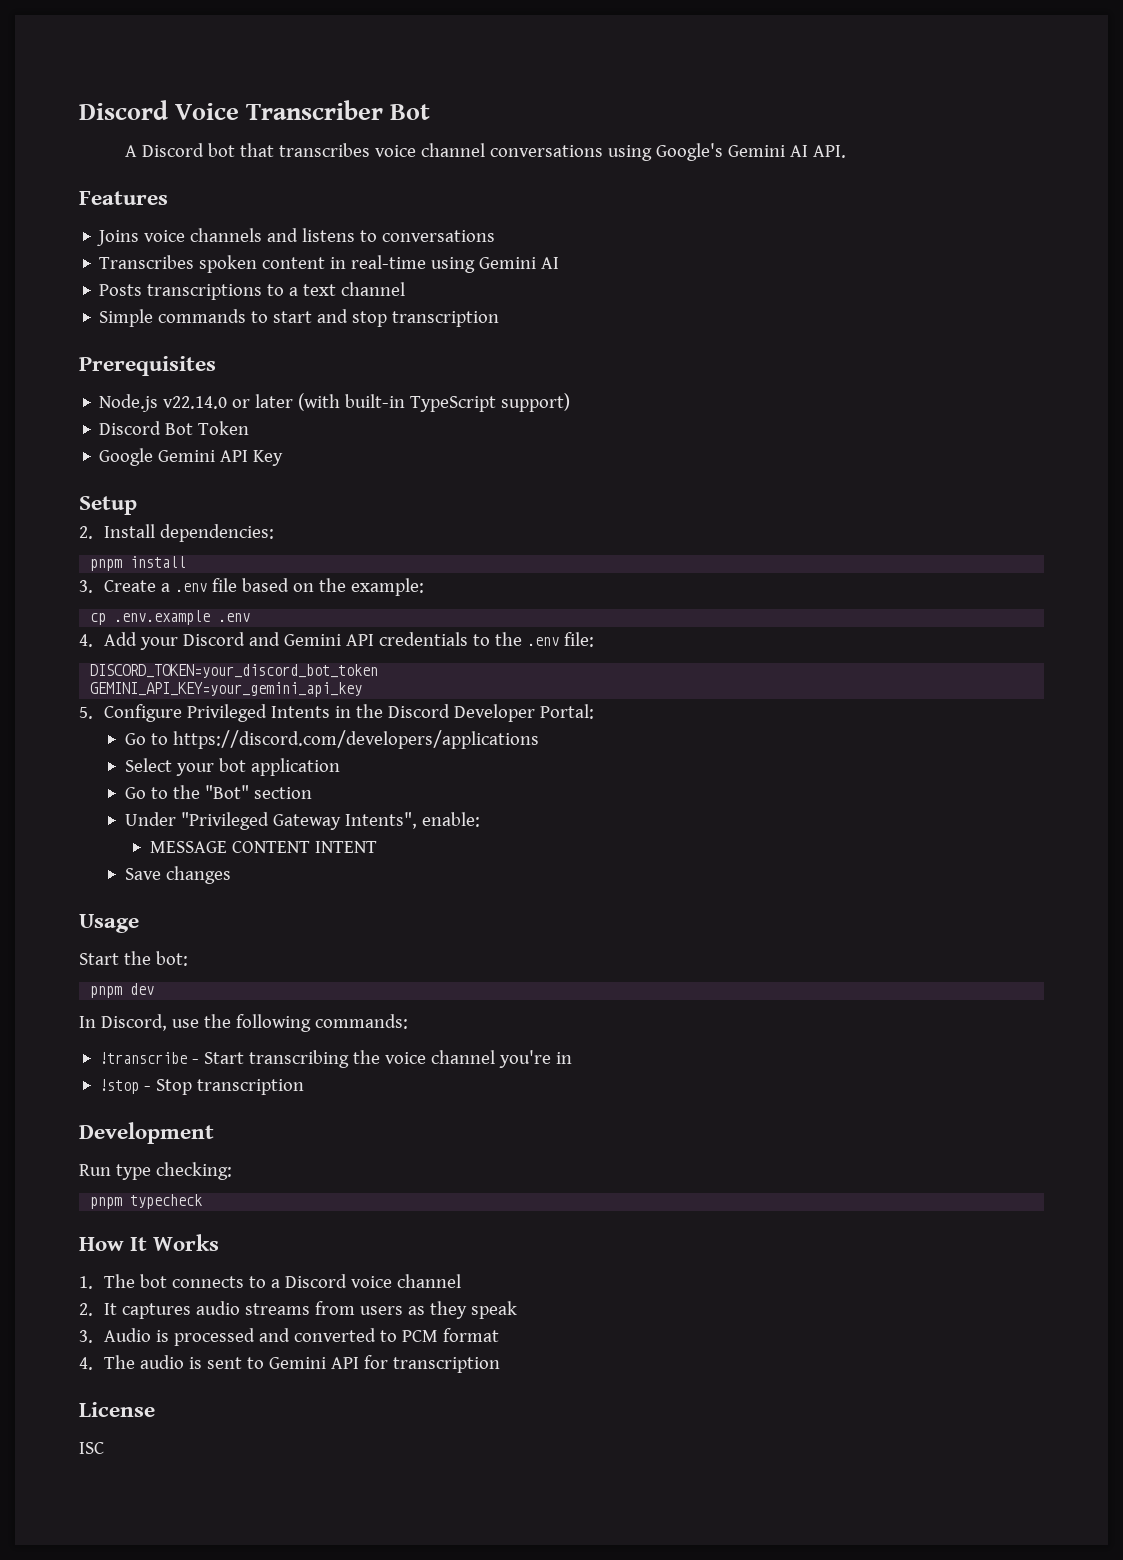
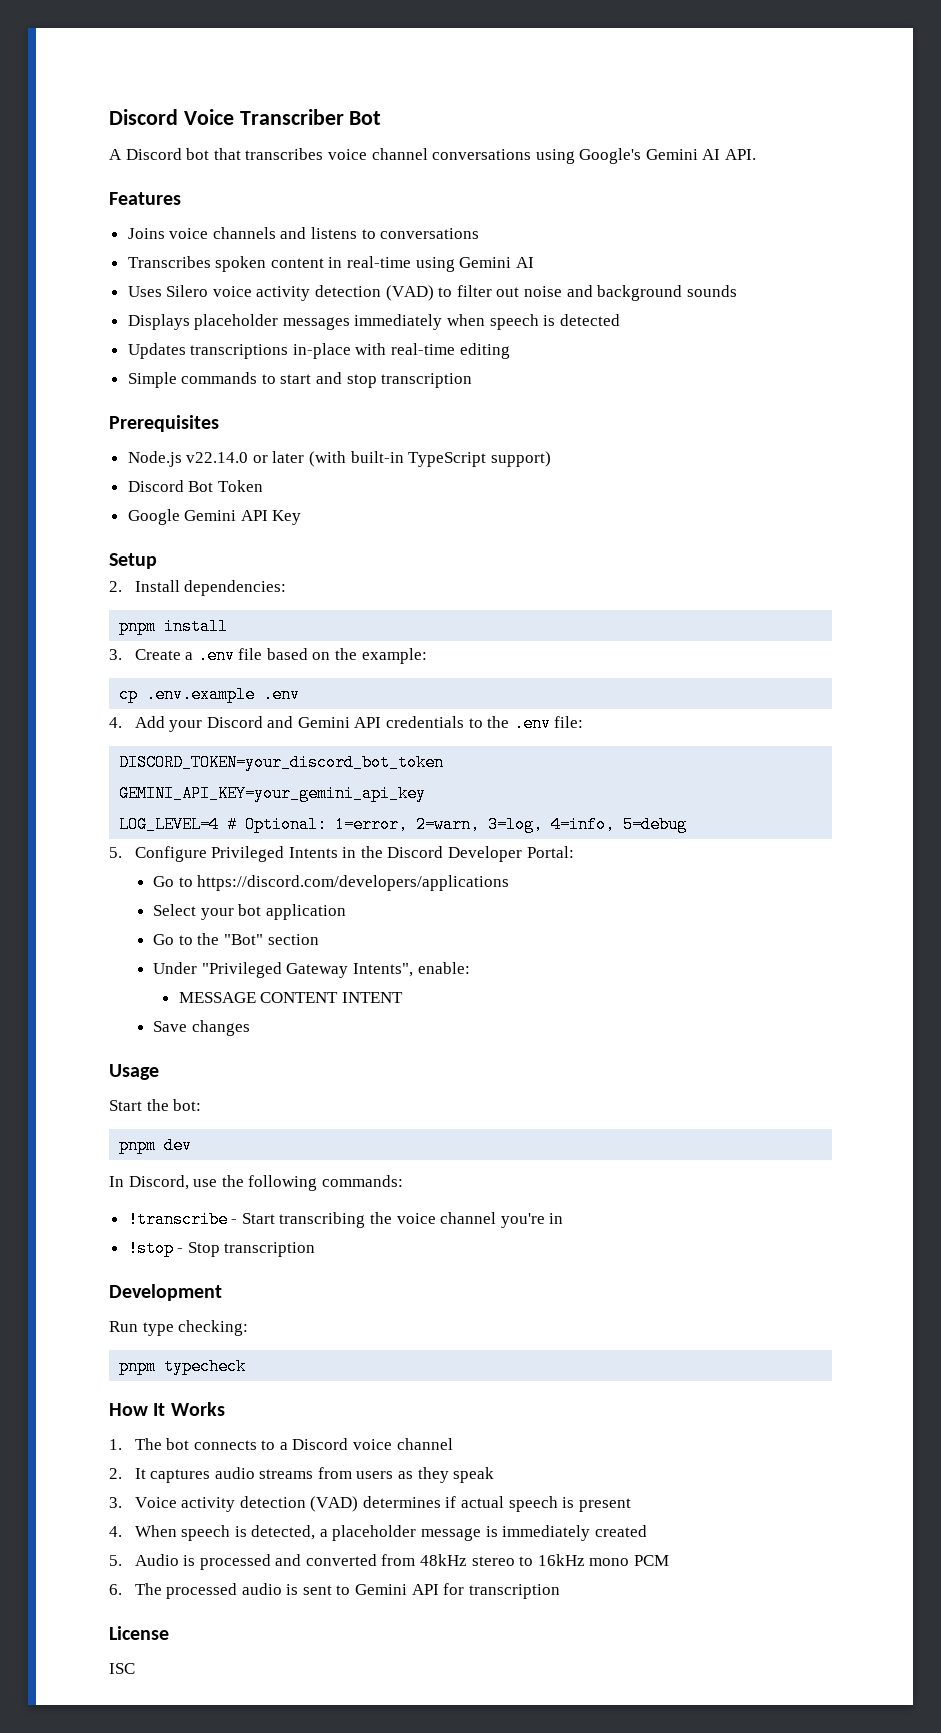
[99,282,406,300] Posts transcriptions to a text channel -> [127,285,737,301] [127,314,620,330] [127,343,510,359] Uses Silero voice activity detection (VAD) to filter out noise and background sounds // Displays placeholder messages immediately when speech is detected // Updates transcriptions in-place with real-time editing
(363, 689) none -> [119,816,688,833] // LOG_LEVEL=4 # Optional: 1=error, 2=warn, 3=log, 4=info, 5=debug
(93, 1336) none -> [134,1496,631,1512] [109,1525,647,1541] [109,1555,122,1566] Voice activity detection (VAD) determines if actual speech is present // 4. When speech is detected, a placeholder message is immediately created // 5.
[380,1328,500,1342] [79,1355,136,1370] to PCM format // 4. The -> [381,1554,670,1566] [109,1583,238,1599] from 48kHz stereo to 16kHz mono PCM // 6. The processed

